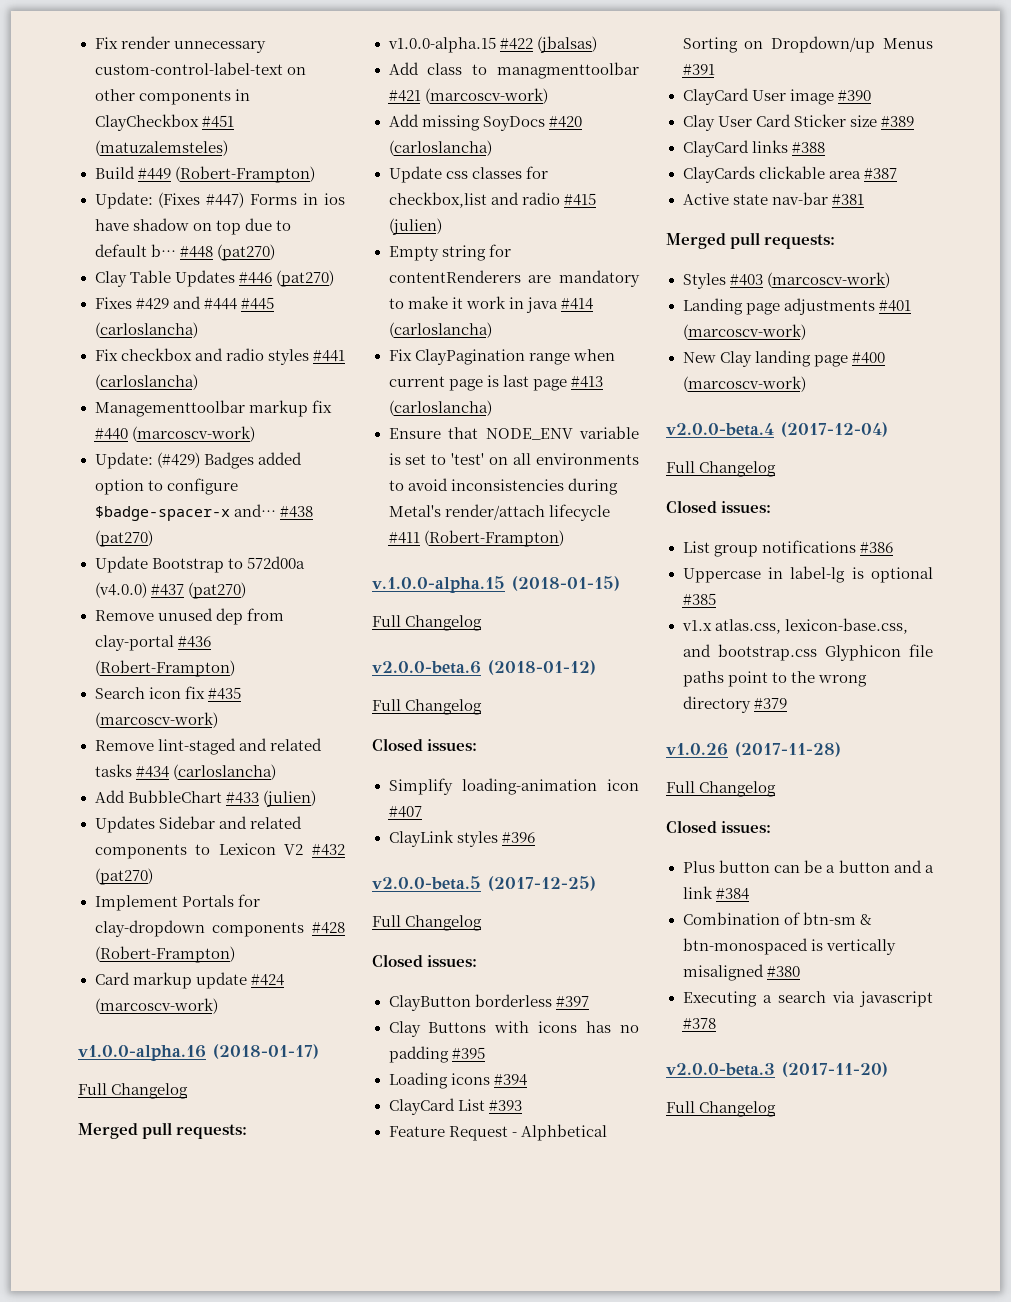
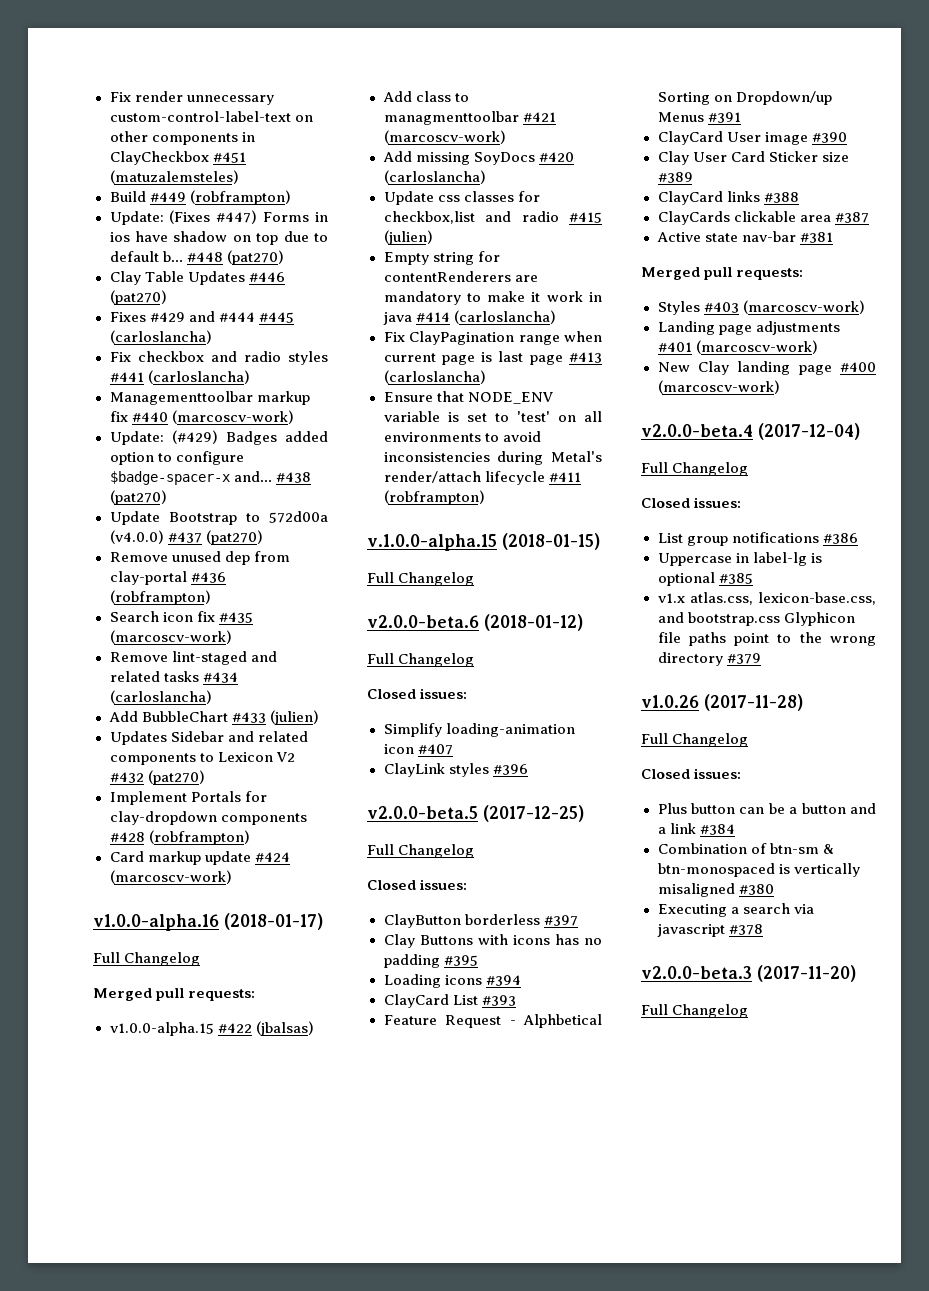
[174,166,315,183] (Robert-Frampton) -> [189,190,291,205] (robframpton)
[94,660,235,677] (Robert-Frampton) -> [109,590,211,605] (robframpton)
[94,946,235,963] (Robert-Frampton) -> [148,830,250,845] (robframpton)
[423,530,564,547] (Robert-Frampton) -> [383,490,485,505] (robframpton)

